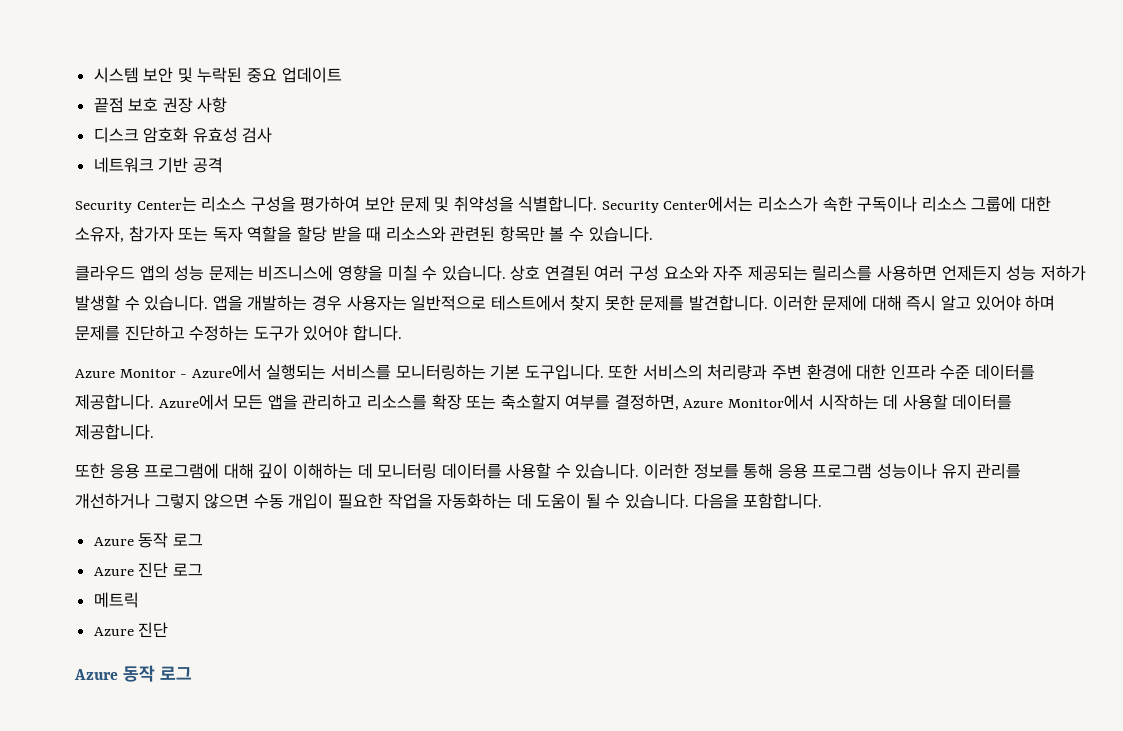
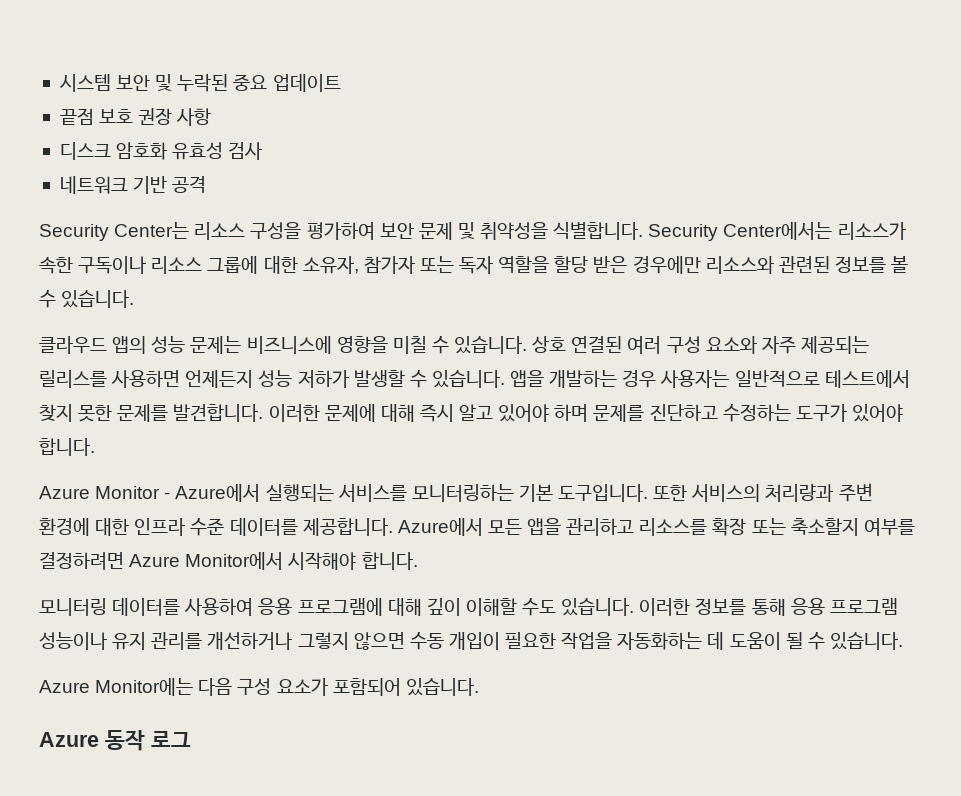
[331,226,382,242] 받을 때 -> [593,256,701,274] 받은 경우에만
[499,226,545,242] 항목만 -> [834,256,886,273] 정보를
[614,394,679,411] 결정하면, -> [39,552,124,570] 결정하려면
[818,394,1013,410] [75,424,154,440] [75,463,571,479] 시작하는 데 사용할 데이터를 제공합니다. // 또한 응용 프로그램에 대해 깊이 이해하는 데 모니터링 데이터를 사용할 수 -> [288,552,418,570] [39,598,557,616] 시작해야 합니다. // 모니터링 데이터를 사용하여 응용 프로그램에 대해 깊이 이해할 수도
[693,493,823,509] [93,532,203,548] [93,562,203,578] [93,592,139,608] [93,622,169,638] 다음을 포함합니다. // Azure 동작 로그 // Azure 진단 로그 // 메트릭 // Azure 진단 -> [39,678,479,696] // Azure Monitor에는 다음 구성 요소가 포함되어 있습니다.

